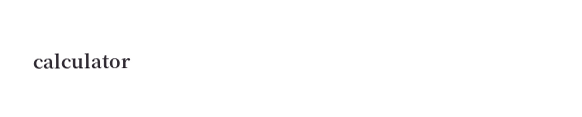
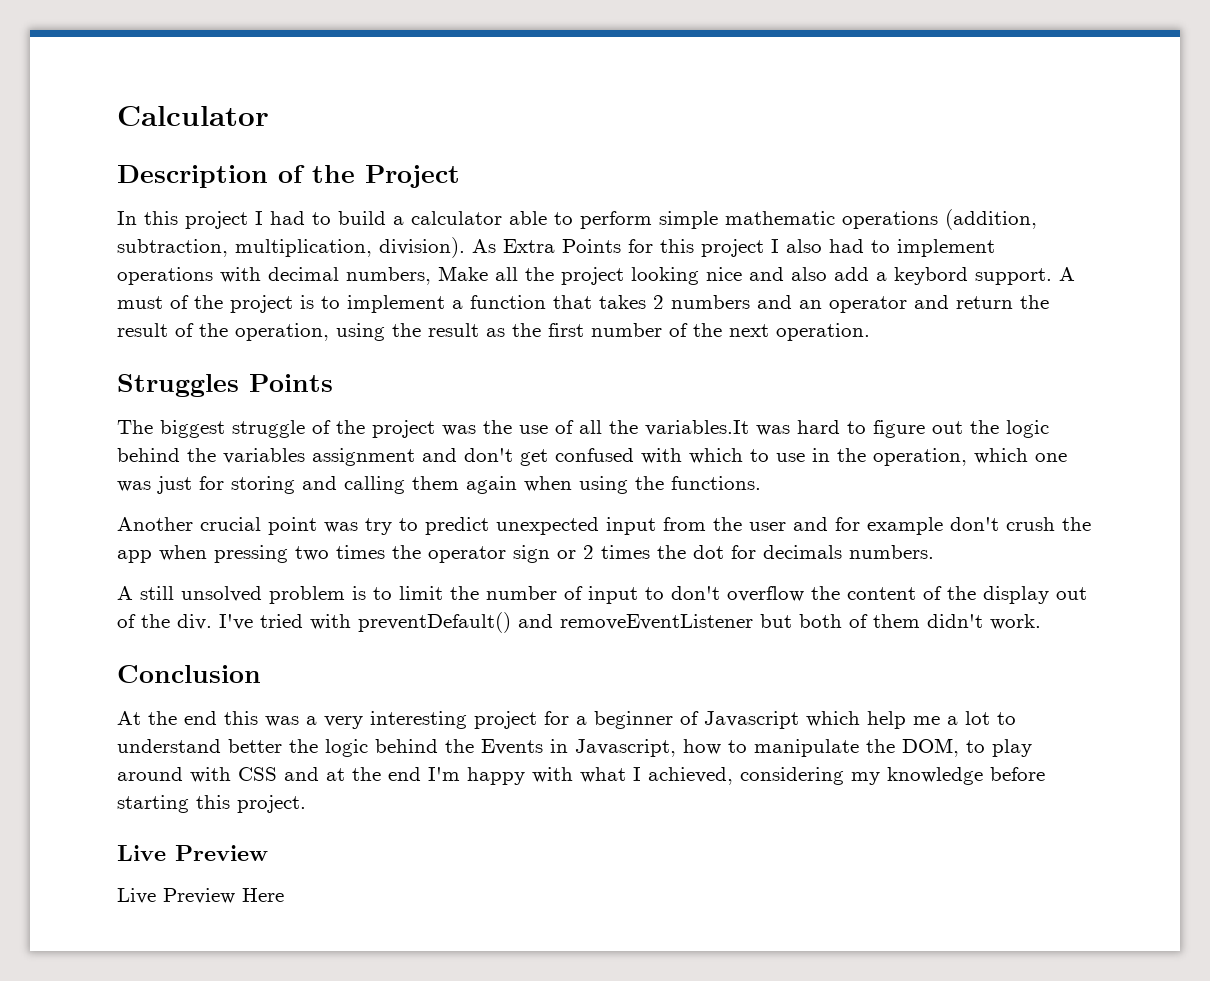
[32,52,132,69] calculator -> [117,106,269,126] [117,165,460,188] [117,209,1037,230] [117,237,995,258] [117,266,1075,285] [117,295,1049,313] [117,323,870,341] [117,374,333,397] [117,420,1049,438] [117,448,1067,466] [117,476,761,494] [117,517,1091,535] [117,545,934,563] [117,586,1087,604] [117,612,1041,633] [117,665,261,683] [117,711,1016,729] [117,738,1032,757] [117,767,1045,785] [117,795,306,813] [117,845,268,861] [117,888,284,904] Calculator // Description of the Project // In this project I had to build a calculator able to perform simple mathematic operations (addition, subtraction, multiplication, division). As Extra Points for this project I also had to implement operations with decimal numbers, Make all the project looking nice and also add a keybord support. A must of the project is to implement a function that takes 2 numbers and an operator and return the result of the operation, using the result as the first number of the next operation. // Struggles Points // The biggest struggle of the project was the use of all the variables.It was hard to figure out the logic behind the variables assignment and don't get confused with which to use in the operation, which one was just for storing and calling them again when using the functions. // Another crucial point was try to predict unexpected input from the user and for example don't crush the app when pressing two times the operator sign or 2 times the dot for decimals numbers. // A still unsolved problem is to limit the number of input to don't overflow the content of the display out of the div. I've tried with preventDefault() and removeEventListener but both of them didn't work. // Conclusion // At the end this was a very interesting project for a beginner of Javascript which help me a lot to understand better the logic behind the Events in Javascript, how to manipulate the DOM, to play around with CSS and at the end I'm happy with what I achieved, considering my knowledge before starting this project. // Live Preview // Live Preview Here

